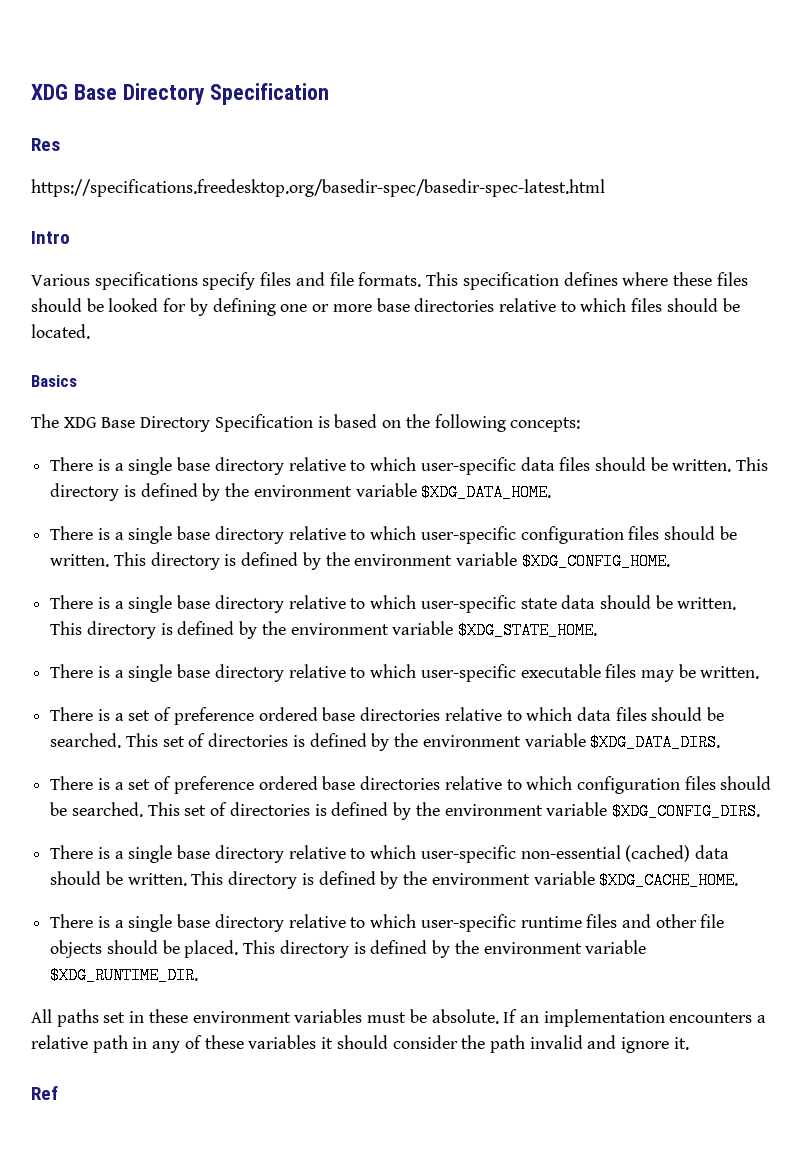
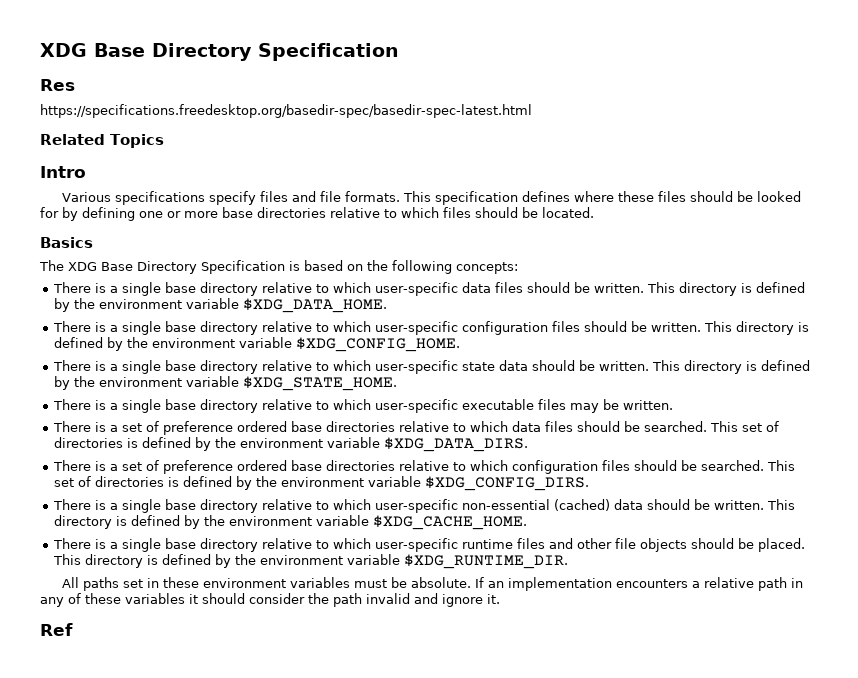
(605, 188) none -> [40,134,164,148] // Related Topics

